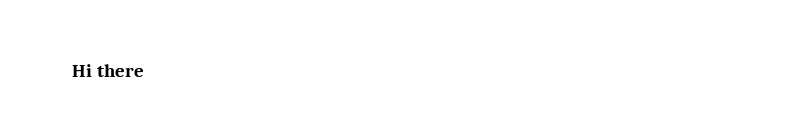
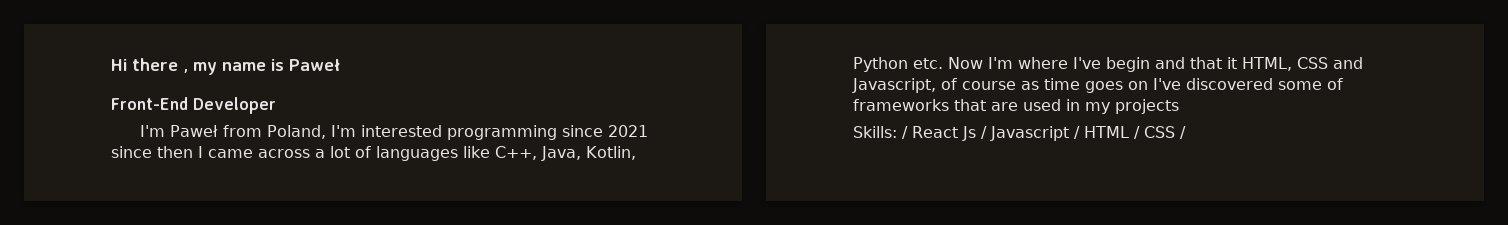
(145, 70) none -> [183,59,340,75] [111,97,276,114] [140,125,649,140] [111,146,636,161] [853,57,1363,72] [852,78,1343,93] [853,99,1179,114] [853,126,1186,141] , my name is Paweł // Front-End Developer // I'm Paweł from Poland, I'm interested programming since 2021 since then I came across a lot of languages like C++, Java, Kotlin, Python etc. Now I'm where I've begin and that it HTML, CSS and Javascript, of course as time goes on I've discovered some of frameworks that are used in my projects // Skills: / React Js / Javascript / HTML / CSS /

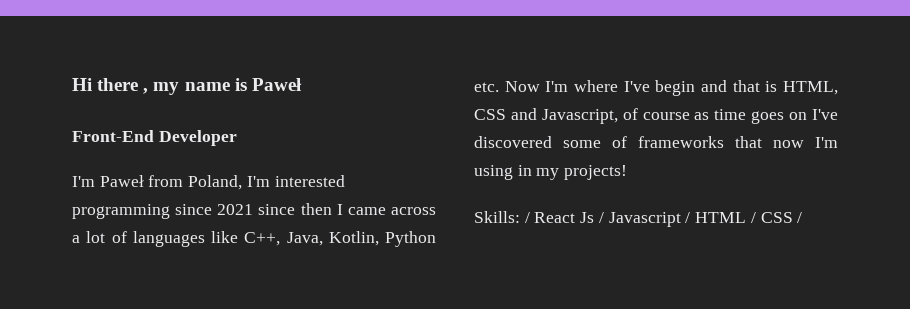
[1227,57,1237,69] it -> [765,81,778,92] is
[991,99,1061,111] are used -> [773,137,838,148] [474,165,513,180] now I'm using
[1115,99,1179,114] projects -> [564,165,628,180] projects!

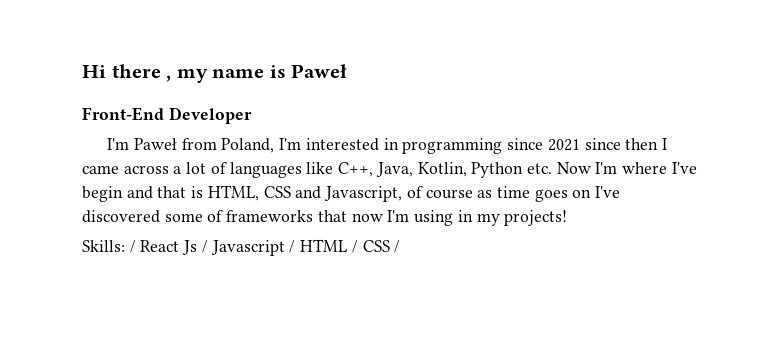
(345, 181) none -> [383,138,399,150] in

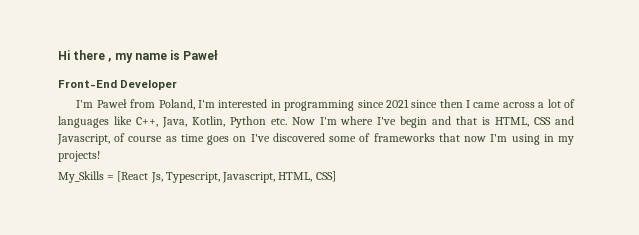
[82,239,401,256] Skills: / React Js / Javascript / HTML / CSS / -> [58,171,336,183] My_Skills = [React Js, Typescript, Javascript, HTML, CSS]

